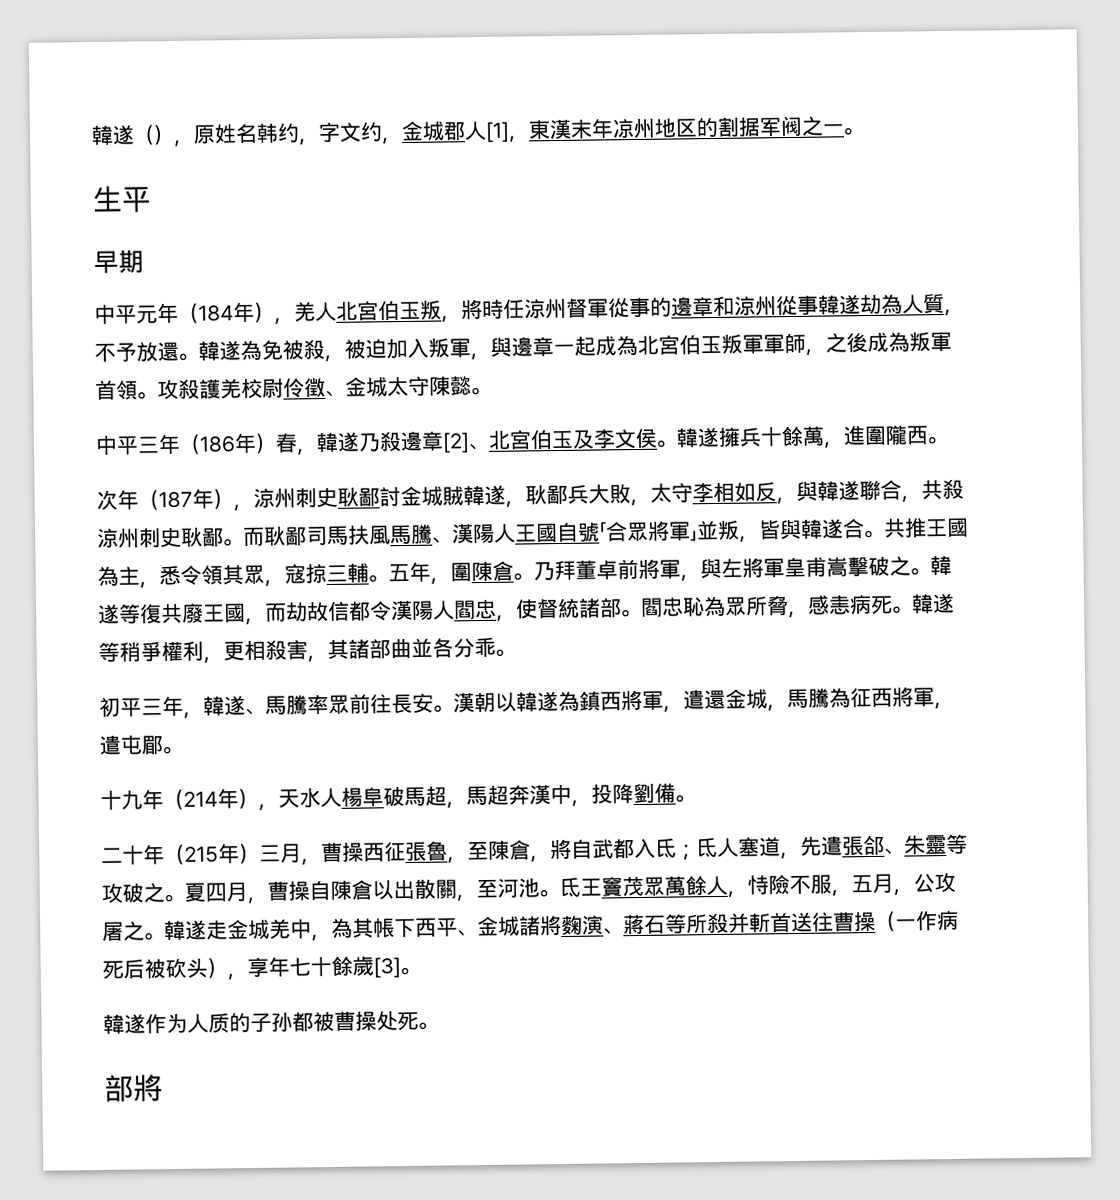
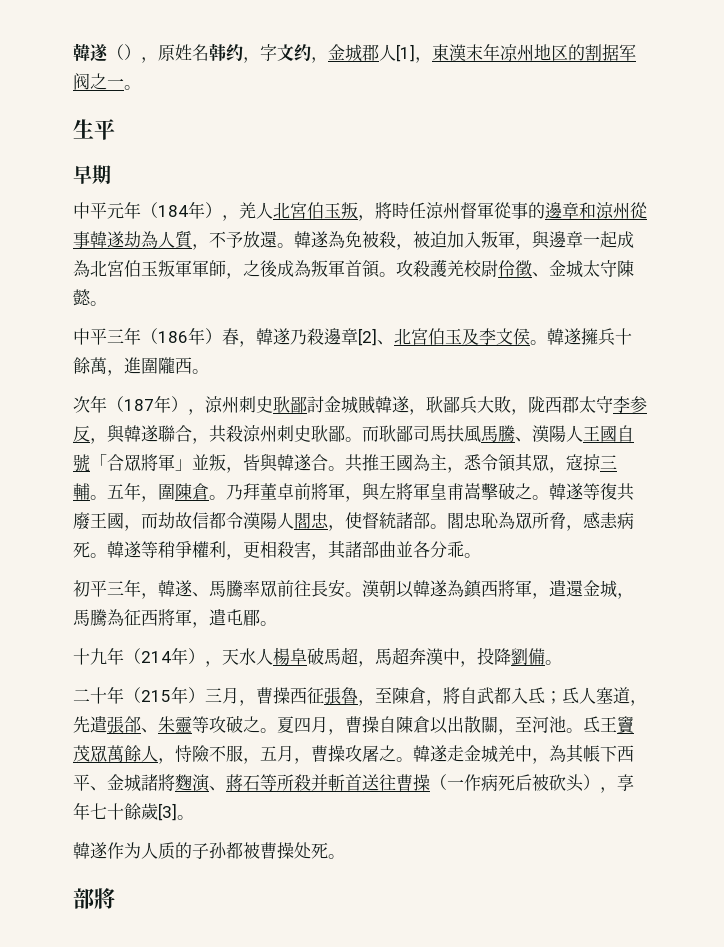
[650,482,756,503] 太守李相如 -> [528,396,647,413] 陇西郡太守李参
[913,873,935,893] 公 -> [311,745,345,762] 曹操

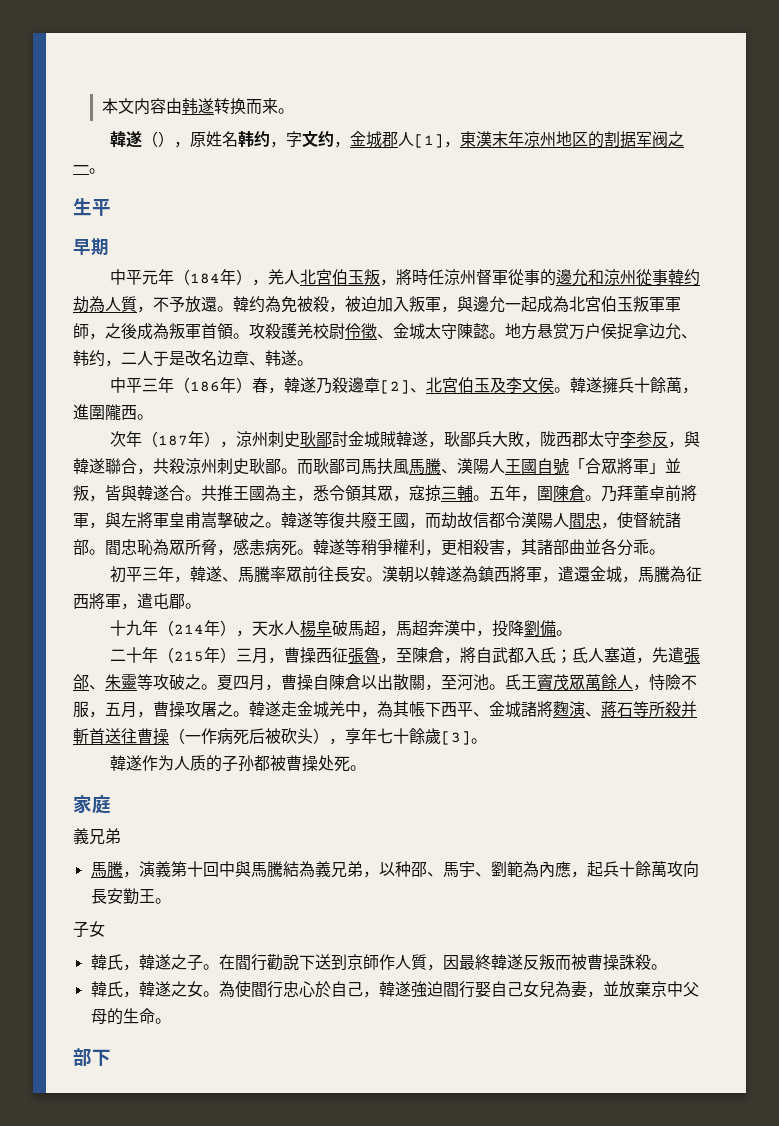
(73, 52) none -> [101,98,294,115] 本文内容由韩遂转换而来。 //
[562,202,579,219] 章 -> [571,269,588,286] 允
[107,231,125,248] 遂 -> [683,269,700,286] 约
[311,231,329,248] 遂 -> [249,296,265,313] 约
[566,231,583,248] 章 -> [489,296,505,313] 允
(107, 303) none -> [505,323,697,340] [73,350,313,367] 地方悬赏万户侯捉拿边允、韩约，二人于是改名边章、韩遂。
[73,888,115,909] // 部將 -> [73,795,111,814] [73,828,121,845] [90,861,699,878] [90,888,171,905] [73,921,105,938] [90,954,667,971] [90,981,699,998] [90,1008,171,1025] [73,1048,111,1067] // 家庭 // 義兄弟 // 馬騰，演義第十回中與馬騰結為義兄弟，以种邵、馬宇、劉範為內應，起兵十餘萬攻向長安勤王。 // 子女 // 韓氏，韓遂之子。在閻行勸說下送到京師作人質，因最終韓遂反叛而被曹操誅殺。 // 韓氏，韓遂之女。為使閻行忠心於自己，韓遂強迫閻行娶自己女兒為妻，並放棄京中父母的生命。 // 部下

